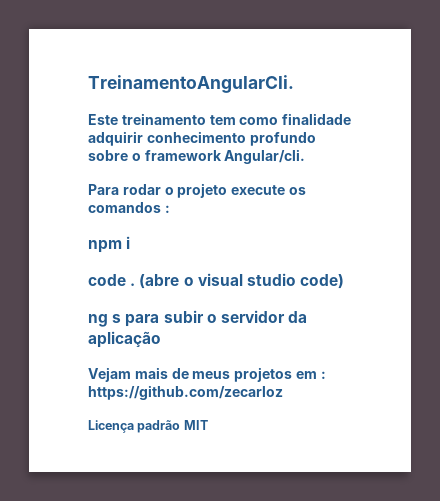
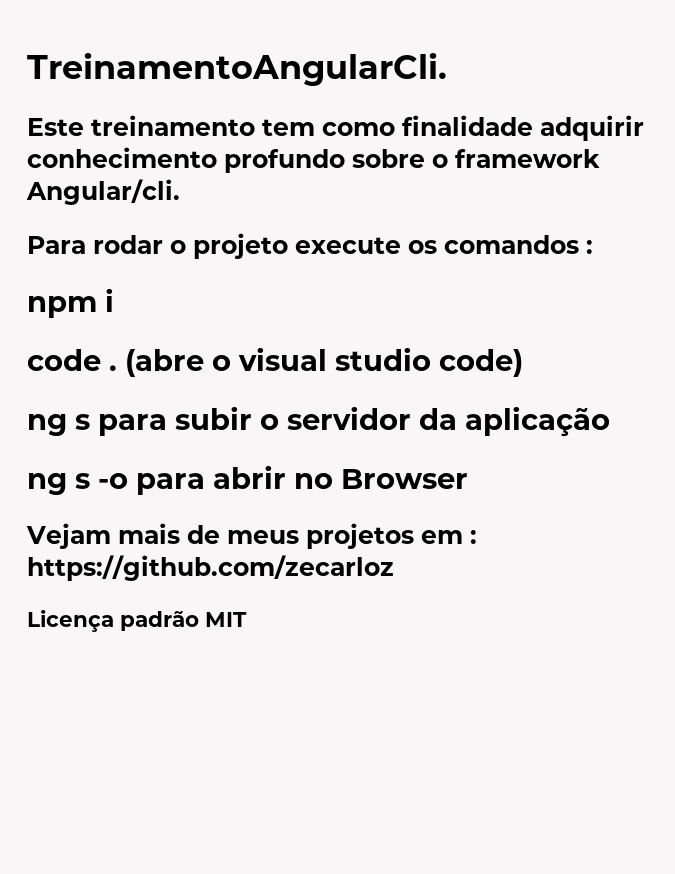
(161, 339) none -> [27,465,468,495] // ng s -o para abrir no Browser

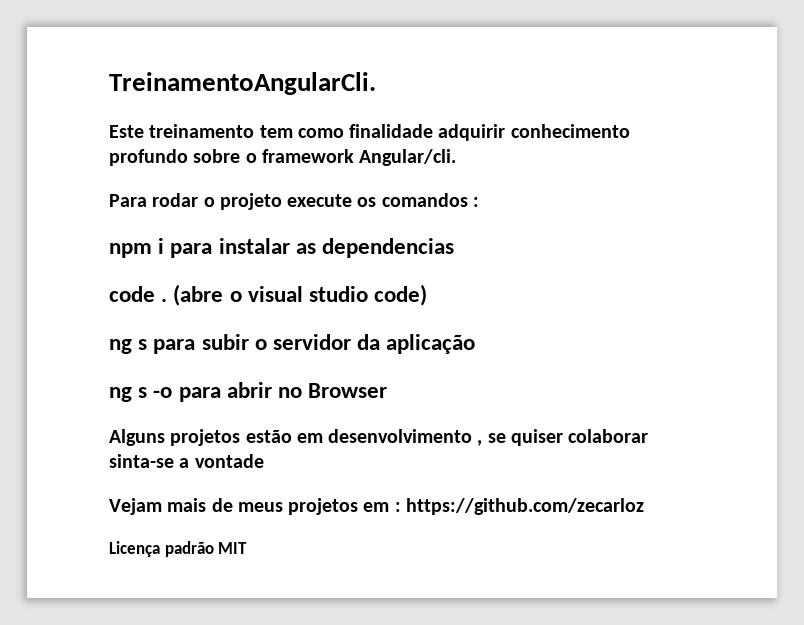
(114, 300) none -> [170,238,455,258] para instalar as dependencias
(468, 479) none -> [109,429,649,446] [109,454,264,468] // Alguns projetos estão em desenvolvimento , se quiser colaborar sinta-se a vontade

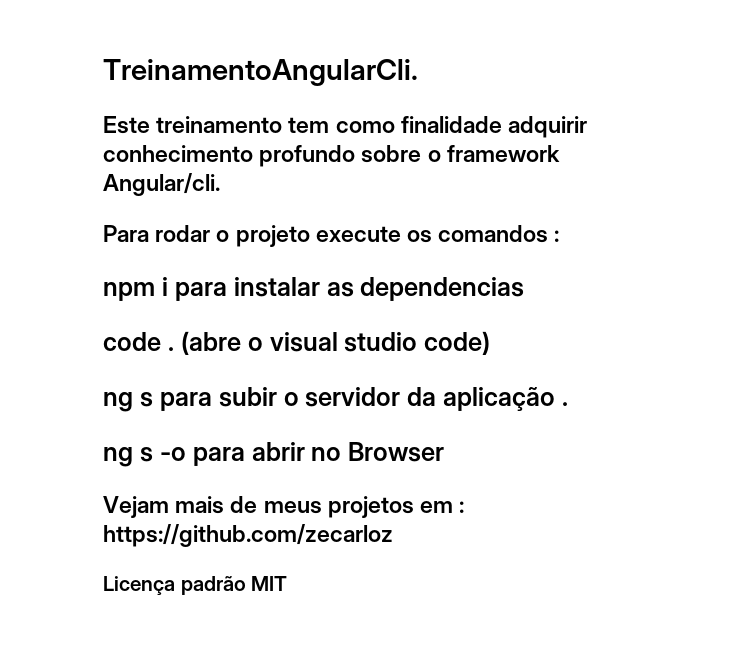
(476, 344) none -> [562,402,569,406] .
[109,429,649,446] [109,454,264,468] // Alguns projetos estão em desenvolvimento , se quiser colaborar sinta-se a vontade -> (445, 452) none

